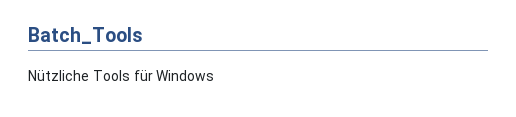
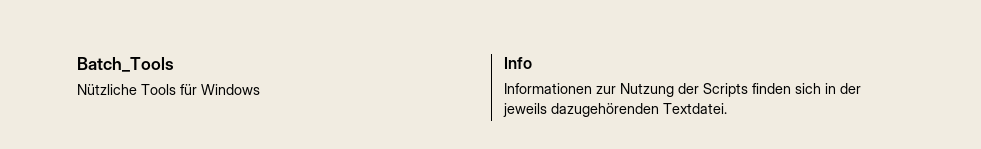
(215, 75) none -> [504,57,532,69] [504,83,861,97] [503,103,727,117] // Info // Informationen zur Nutzung der Scripts finden sich in der jeweils dazugehörenden Textdatei.

